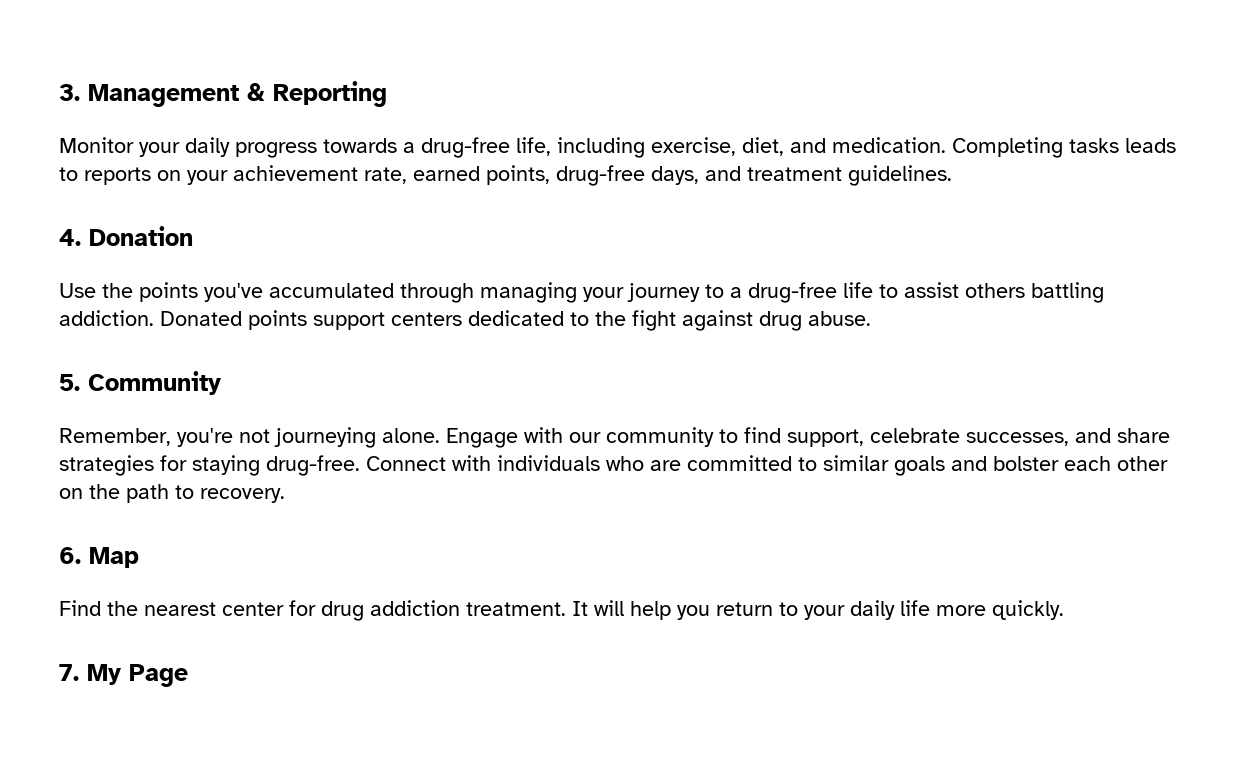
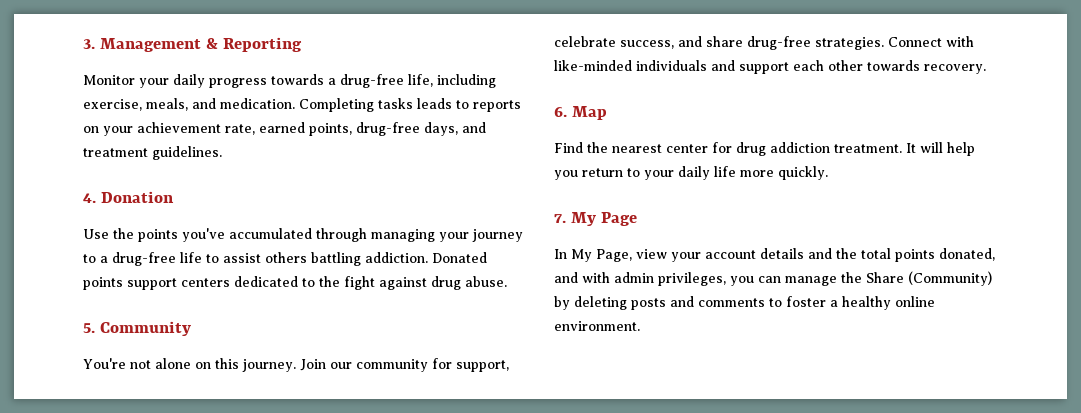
[742,137,784,156] diet, -> [146,98,188,111] meals,
[59,427,781,448] Remember, you're not journeying alone. Engage with our community to find -> [83,358,452,372] You're not alone on this journey. Join our community for
[966,432,1069,446] successes, -> [620,40,674,49] success,
[59,455,1168,476] [59,484,194,503] strategies for staying drug-free. Connect with individuals who are committed to similar goals and bolster each other on the path to -> [747,36,974,50] [554,60,920,74] drug-free strategies. Connect with like-minded individuals and support each other towards
(188, 675) none -> [554,248,995,262] [554,271,992,286] [554,296,935,310] [554,321,640,331] // In My Page, view your account details and the total points donated, and with admin privileges, you can manage the Share (Community) by deleting posts and comments to foster a healthy online environment.

